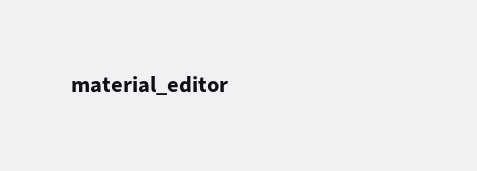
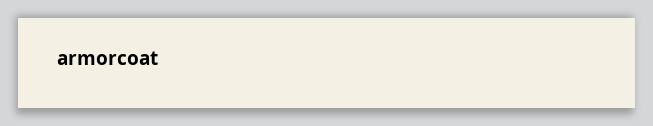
[71,76,228,95] material_editor -> [57,51,158,65] armorcoat

